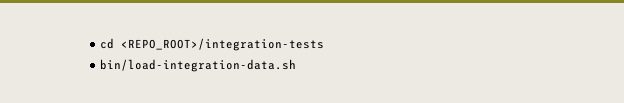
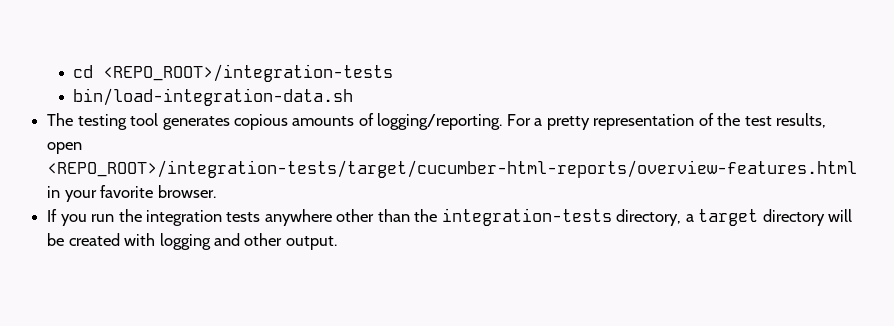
(297, 65) none -> [47,113,826,130] [47,142,83,154] [47,160,858,178] [47,185,216,202] [47,208,852,226] [47,233,337,250] // The testing tool generates copious amounts of logging/reporting. For a pretty representation of the test results, open <REPO_ROOT>/integration-tests/target/cucumber-html-reports/overview-features.html in your favorite browser. // If you run the integration tests anywhere other than the integration-tests directory, a target directory will be created with logging and other output.

